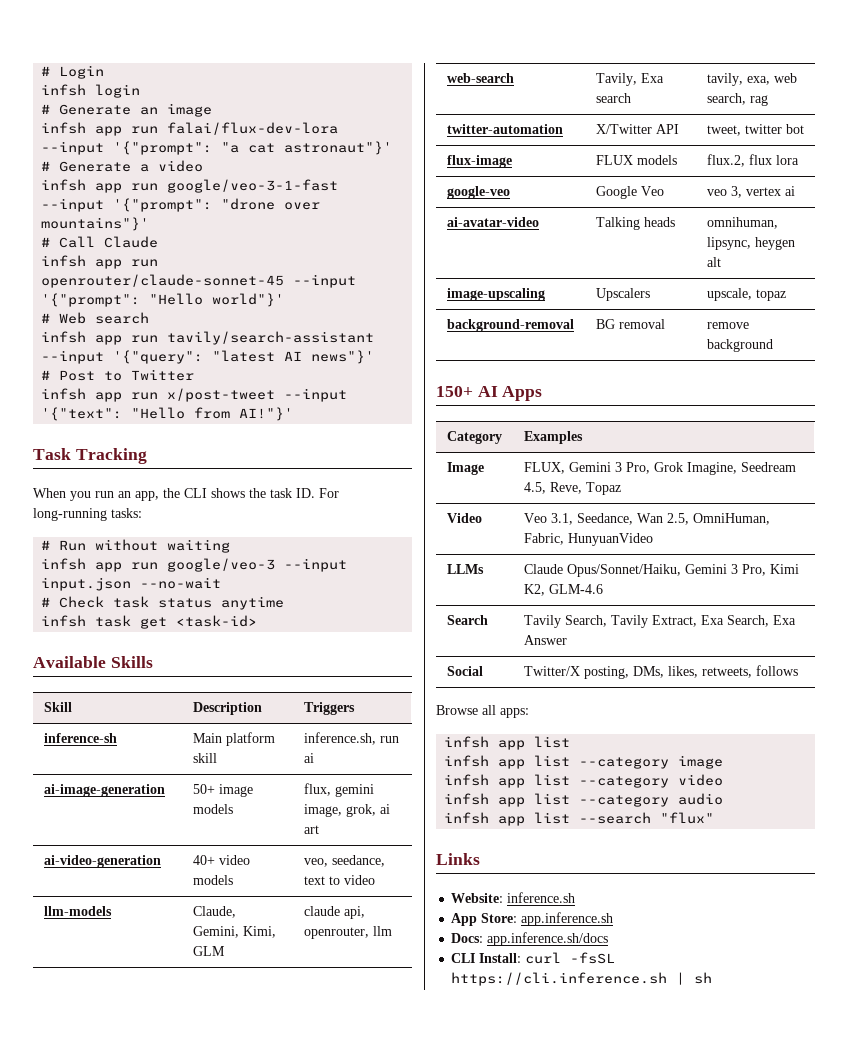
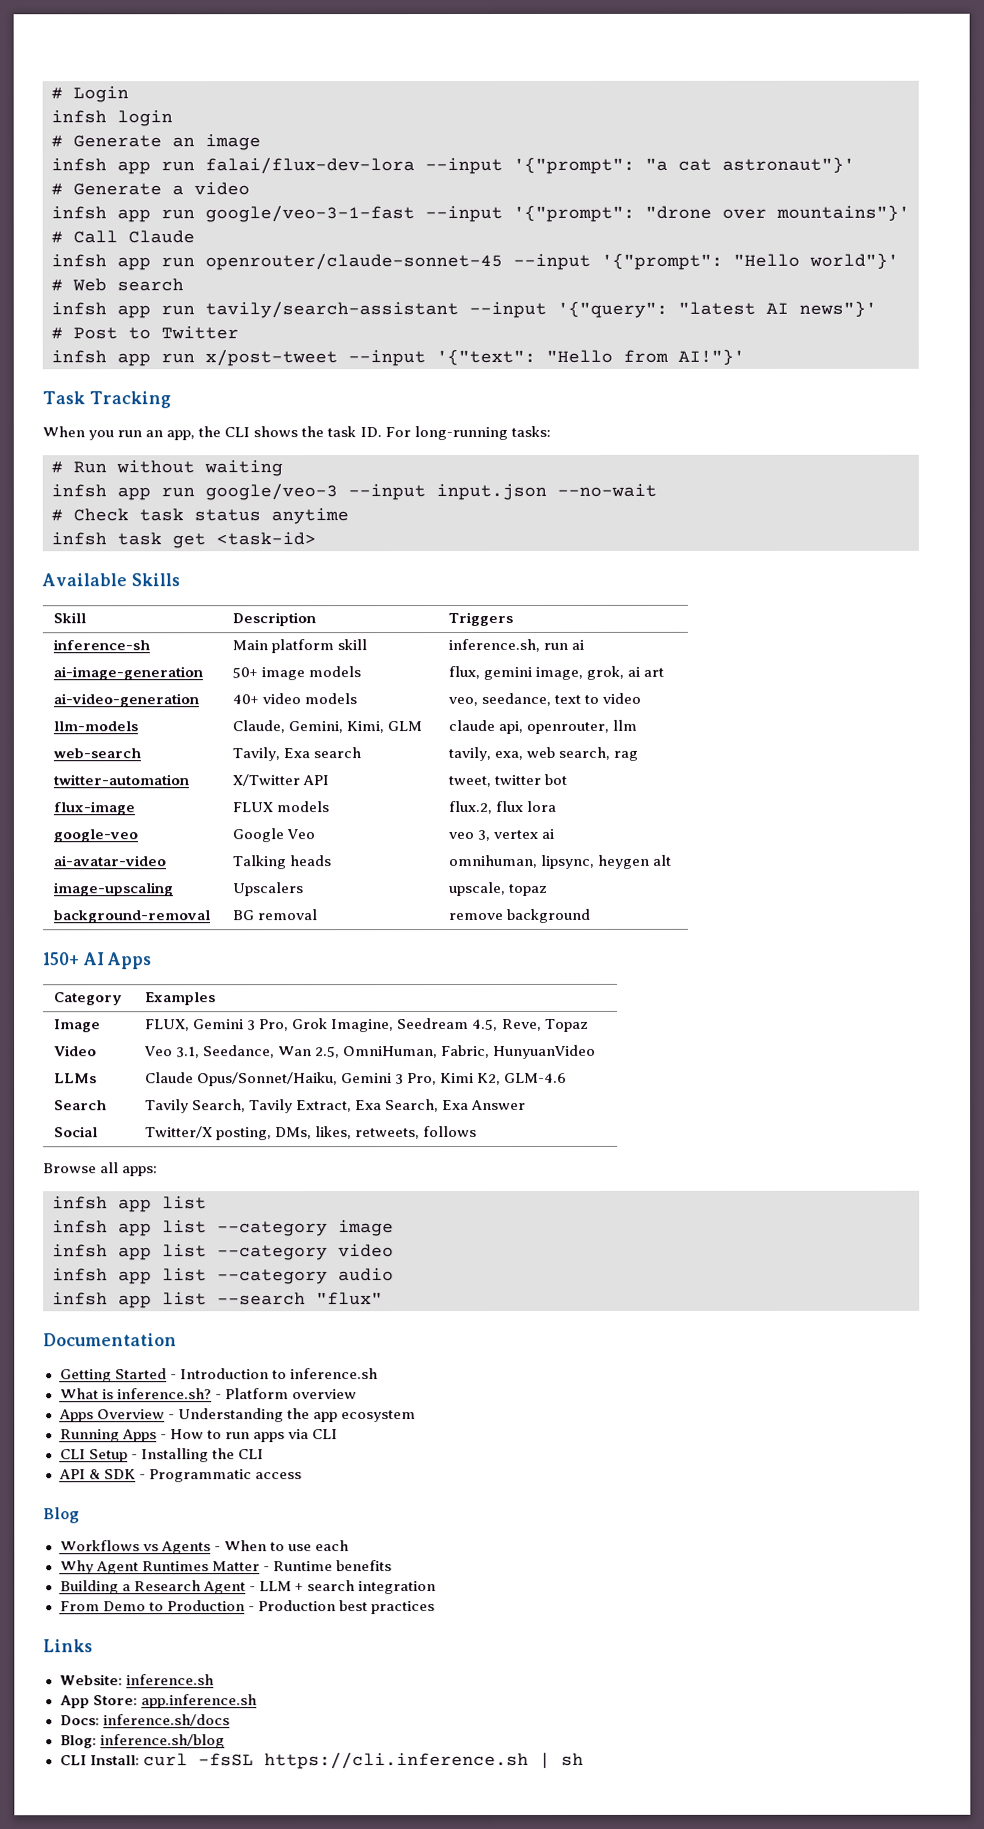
(715, 818) none -> [43,1333,177,1347] [59,1368,378,1383] [59,1388,357,1400] [58,1408,416,1423] [59,1429,338,1443] [59,1448,264,1463] [58,1469,302,1483] [43,1507,80,1524] [59,1540,349,1555] [59,1560,392,1575] [59,1580,436,1595] [59,1600,435,1615] // Documentation // Getting Started - Introduction to inference.sh // What is inference.sh? - Platform overview // Apps Overview - Understanding the app ecosystem // Running Apps - How to run apps via CLI // CLI Setup - Installing the CLI // API & SDK - Programmatic access // Blog // Workflows vs Agents - When to use each // Why Agent Runtimes Matter - Runtime benefits // Building a Research Agent - LLM + search integration // From Demo to Production - Production best practices
[487,932,609,946] app.inference.sh/docs -> [102,1714,230,1727] [59,1734,225,1749] inference.sh/docs // Blog: inference.sh/blog

